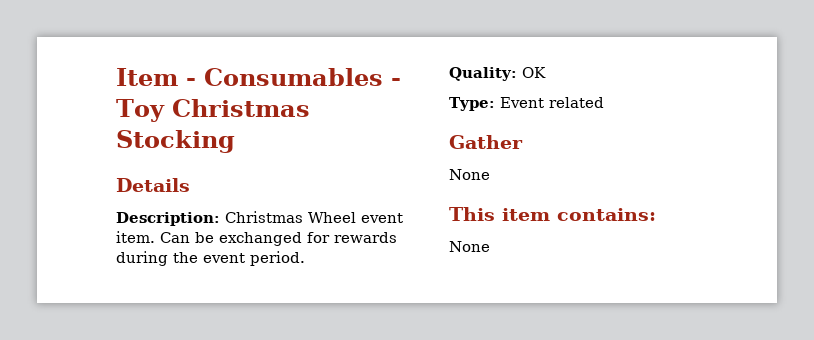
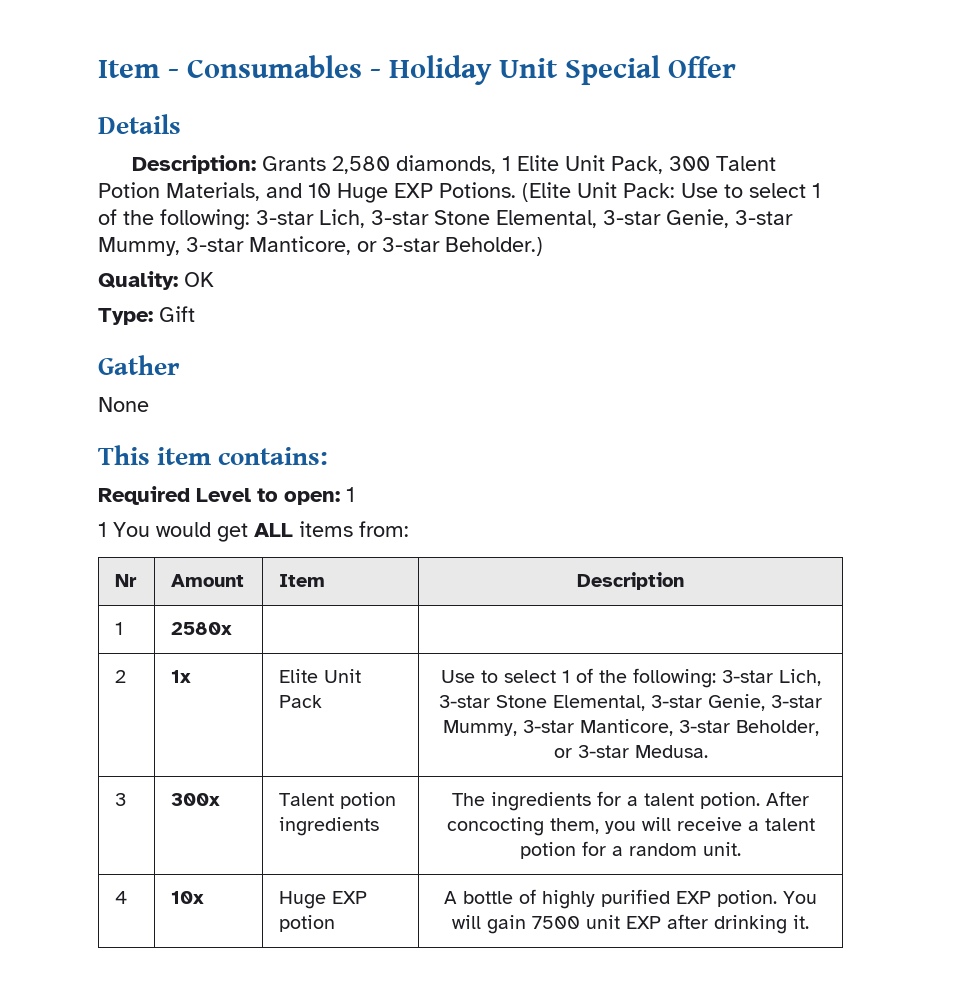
[116,99,310,122] [116,130,235,153] [116,178,190,192] [116,211,403,226] [116,231,397,246] [116,251,305,266] Toy Christmas Stocking // Details // Description: Christmas Wheel event item. Can be exchanged for rewards during the event period. -> [389,55,736,85] [98,114,181,134] [132,155,777,174] [98,182,821,203] [98,209,793,230] [98,236,543,256] Holiday Unit Special Offer // Details // Description: Grants 2,580 diamonds, 1 Elite Unit Pack, 300 Talent Potion Materials, and 10 Huge EXP Potions. (Elite Unit Pack: Use to select 1 of the following: 3-star Lich, 3-star Stone Elemental, 3-star Genie, 3-star Mummy, 3-star Manticore, or 3-star Beholder.)
[499,97,604,108] Event related -> [159,306,195,322] Gift
[449,241,490,252] // None -> [98,486,355,505] [98,521,409,542] [115,574,138,587] [171,574,245,587] [279,574,326,587] [577,572,684,590] [115,622,124,635] [171,622,233,635] [115,670,127,683] [171,670,192,683] [279,669,362,683] [279,695,323,708] [440,668,821,688] [439,694,822,711] [442,719,819,736] [553,745,708,758] [115,793,127,806] [171,793,221,806] [279,792,397,809] [279,817,380,836] [452,791,809,811] [446,817,815,836] [520,841,741,859] [115,891,128,904] [171,891,205,904] [279,891,368,909] [279,915,336,932] [444,889,817,909] [452,914,809,934] // Required Level to open: 1 // 1 You would get ALL items from: // Nr | Amount | Item | Description // 1 | 2580x | | // 2 | 1x | Elite Unit Pack | Use to select 1 of the following: 3-star Lich, 3-star Stone Elemental, 3-star Genie, 3-star Mummy, 3-star Manticore, 3-star Beholder, or 3-star Medusa. // 3 | 300x | Talent potion ingredients | The ingredients for a talent potion. After concocting them, you will receive a talent potion for a random unit. // 4 | 10x | Huge EXP potion | A bottle of highly purified EXP potion. You will gain 7500 unit EXP after drinking it.

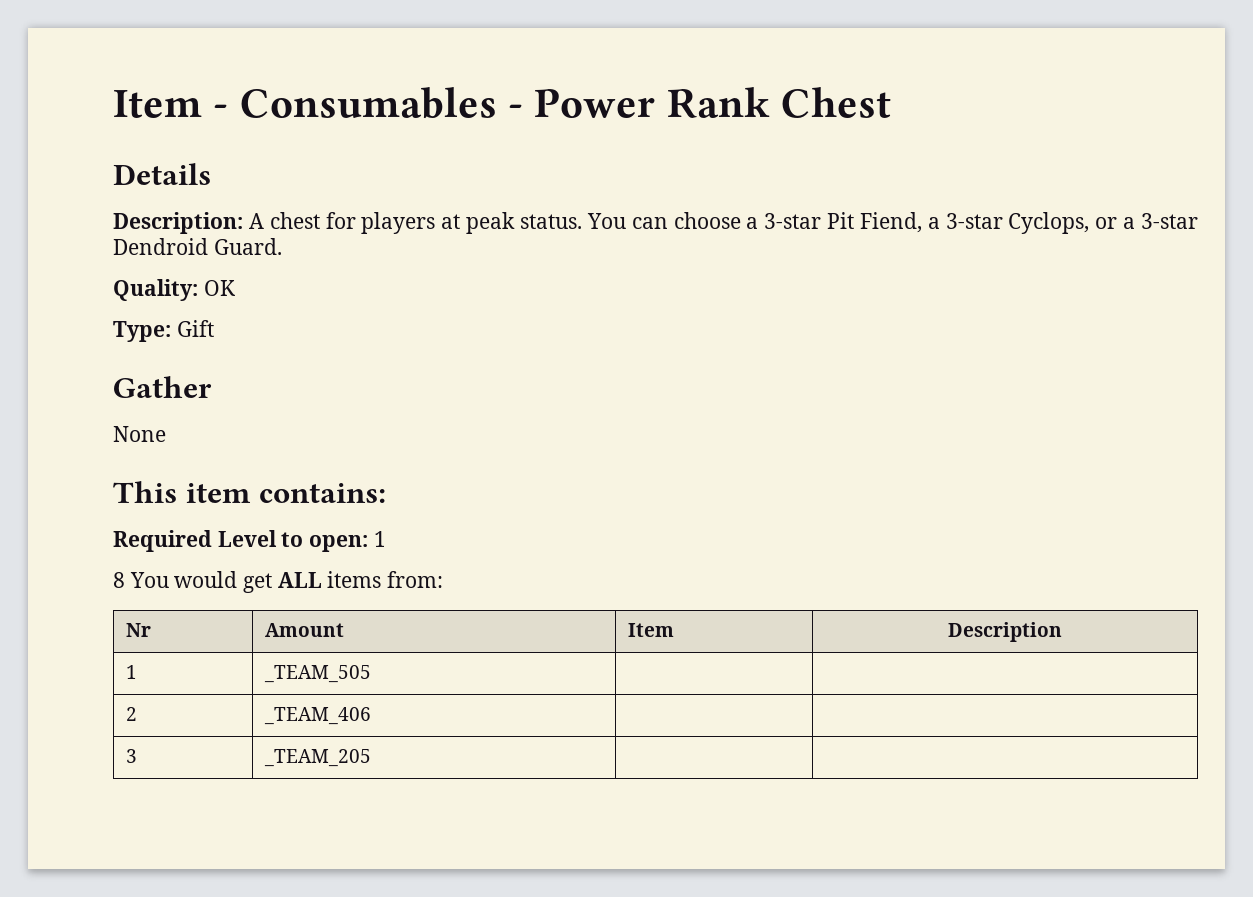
[389,55,736,85] [98,114,181,134] [132,155,777,174] [98,182,821,203] [98,209,793,230] [98,236,543,256] Holiday Unit Special Offer // Details // Description: Grants 2,580 diamonds, 1 Elite Unit Pack, 300 Talent Potion Materials, and 10 Huge EXP Potions. (Elite Unit Pack: Use to select 1 of the following: 3-star Lich, 3-star Stone Elemental, 3-star Genie, 3-star Mummy, 3-star Manticore, or 3-star Beholder.) -> [534,87,892,118] [113,163,211,185] [113,212,1199,234] [113,238,282,255] Power Rank Chest // Details // Description: A chest for players at peak status. You can choose a 3-star Pit Fiend, a 3-star Cyclops, or a 3-star Dendroid Guard.
[98,522,107,537] 1 -> [113,572,125,588] 8
[171,622,233,635] 2580x -> [263,665,371,683] _TEAM_505
[171,670,192,683] [279,669,362,683] [279,695,323,708] [440,668,821,688] [439,694,822,711] [442,719,819,736] [553,745,708,758] [115,793,127,806] [171,793,221,806] [279,792,397,809] [279,817,380,836] [452,791,809,811] [446,817,815,836] [520,841,741,859] [115,891,128,904] [171,891,205,904] [279,891,368,909] [279,915,336,932] [444,889,817,909] [452,914,809,934] 1x | Elite Unit Pack | Use to select 1 of the following: 3-star Lich, 3-star Stone Elemental, 3-star Genie, 3-star Mummy, 3-star Manticore, 3-star Beholder, or 3-star Medusa. // 3 | 300x | Talent potion ingredients | The ingredients for a talent potion. After concocting them, you will receive a talent potion for a random unit. // 4 | 10x | Huge EXP potion | A bottle of highly purified EXP potion. You will gain 7500 unit EXP after drinking it. -> [263,707,371,725] [125,749,137,763] [263,749,371,767] _TEAM_406 | | // 3 | _TEAM_205 | |

